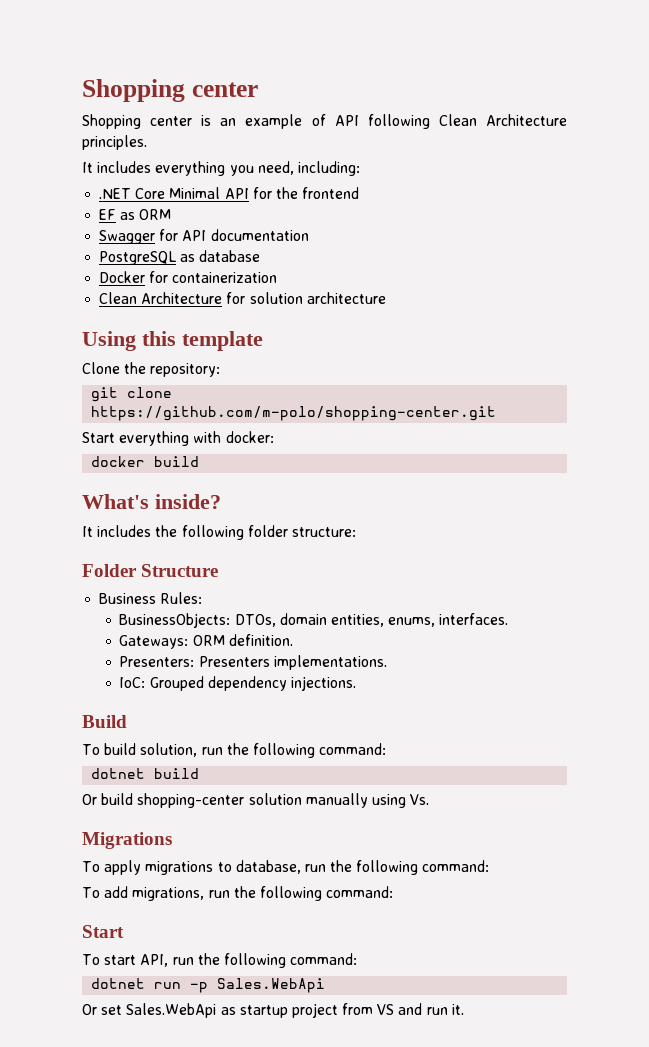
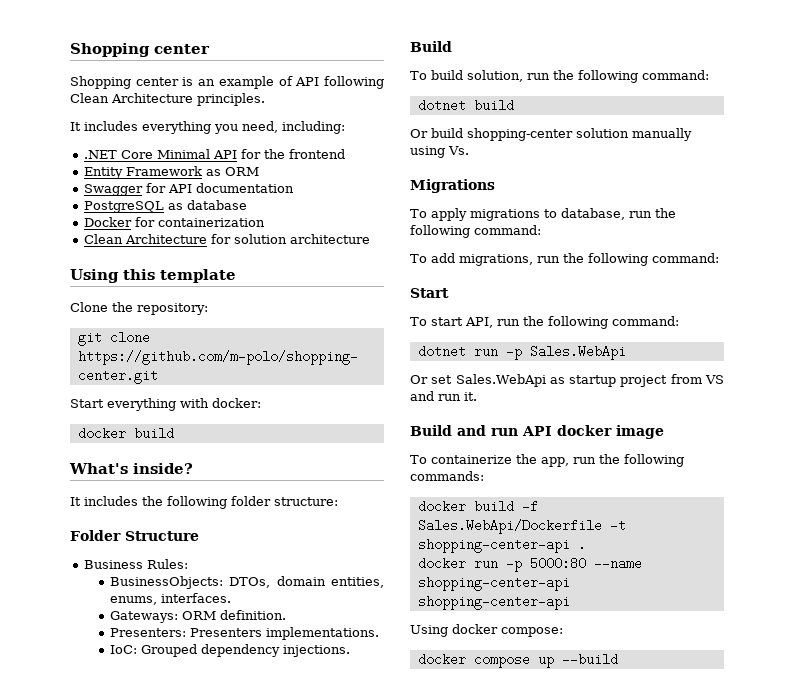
[99,209,117,220] EF -> [84,166,203,179] Entity Framework
(464, 1009) none -> [410,425,664,439] [410,454,684,467] [410,471,484,481] [417,500,538,513] [417,519,626,534] [417,538,586,553] [417,557,642,572] [417,576,570,591] [417,595,570,610] [410,624,563,637] [417,653,618,668] // Build and run API docker image // To containerize the app, run the following commands: // docker build -f Sales.WebApi/Dockerfile -t shopping-center-api . // docker run -p 5000:80 --name shopping-center-api shopping-center-api // Using docker compose: // docker compose up --build

